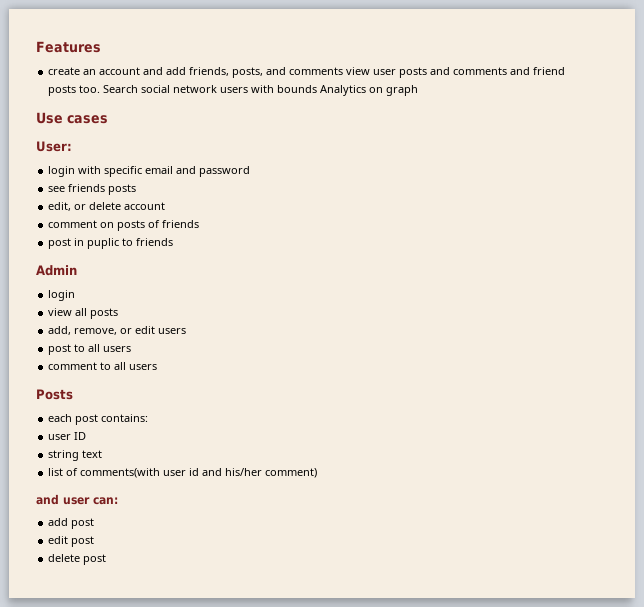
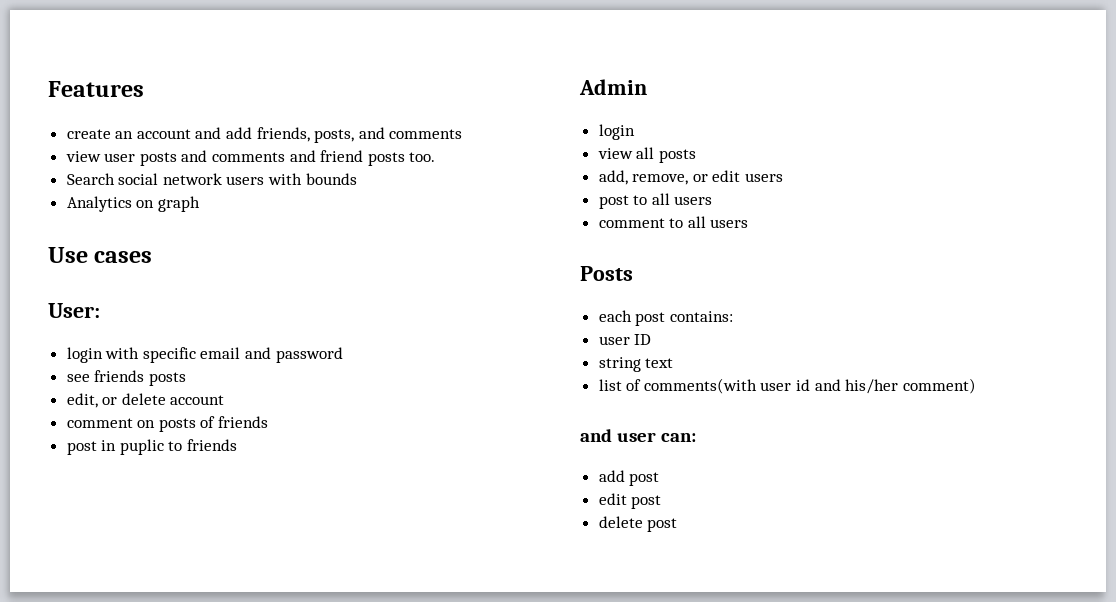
(344, 71) none -> (463, 134) //
(101, 89) none -> (436, 157) //
(318, 89) none -> (357, 179) //

